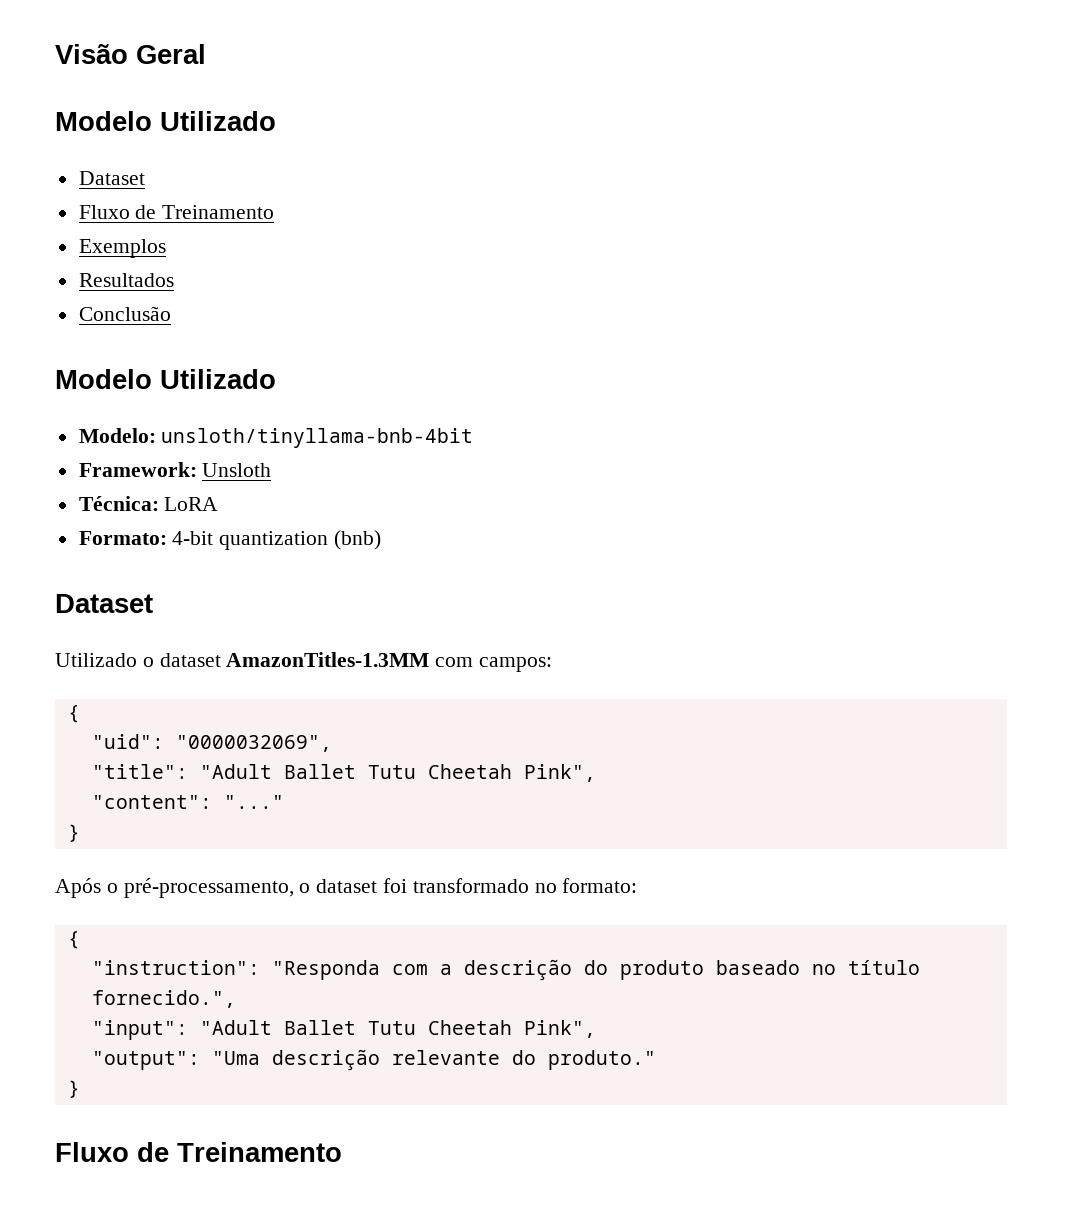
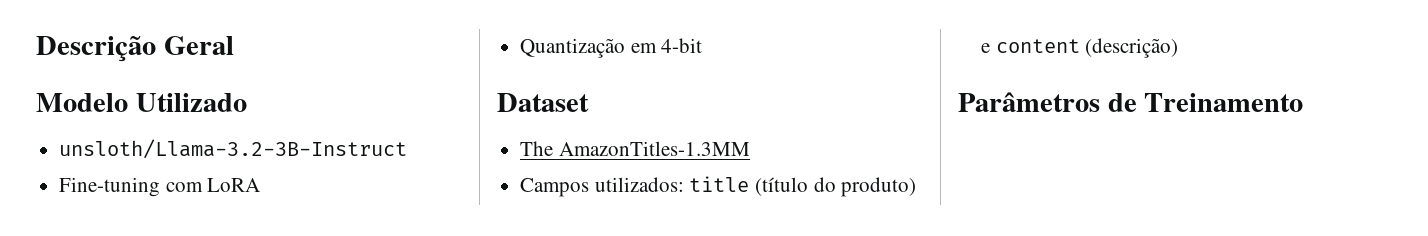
[55,44,128,64] Visão -> [36,36,156,62] Descrição
[78,171,145,185] [78,205,275,219] [78,239,166,258] [78,273,174,287] [78,306,171,321] [55,369,276,389] [78,428,474,448] [78,462,272,477] [78,496,159,511] Dataset // Fluxo de Treinamento // Exemplos // Resultados // Conclusão // Modelo Utilizado // Modelo: unsloth/tinyllama-bnb-4bit // Framework: Unsloth // Técnica: -> [59,139,408,159] [59,177,203,197] unsloth/Llama-3.2-3B-Instruct // Fine-tuning com
[78,531,167,545] Formato: -> [520,38,657,58] Quantização em
[219,530,382,550] [55,594,153,613] [55,652,553,672] [67,705,80,723] [91,734,332,752] [91,764,596,782] [91,795,284,809] [67,824,80,842] [55,878,638,898] [67,931,80,949] [91,959,920,981] [91,990,236,1008] [91,1020,596,1040] [91,1049,656,1071] [67,1080,80,1098] [55,1142,129,1162] quantization (bnb) // Dataset // Utilizado o dataset AmazonTitles-1.3MM com campos: // { // "uid": "0000032069", // "title": "Adult Ballet Tutu Cheetah Pink", // "content": "..." // } // Após o pré-processamento, o dataset foi transformado no formato: // { // "instruction": "Responda com a descrição do produto baseado no título fornecido.", // "input": "Adult Ballet Tutu Cheetah Pink", // "output": "Uma descrição relevante do produto." // } // Fluxo -> [497,93,589,112] [520,141,750,156] [520,176,917,197] [981,38,1179,58] [958,92,1100,112] // Dataset // The AmazonTitles-1.3MM // Campos utilizados: title (título do produto) e content (descrição) // Parâmetros

